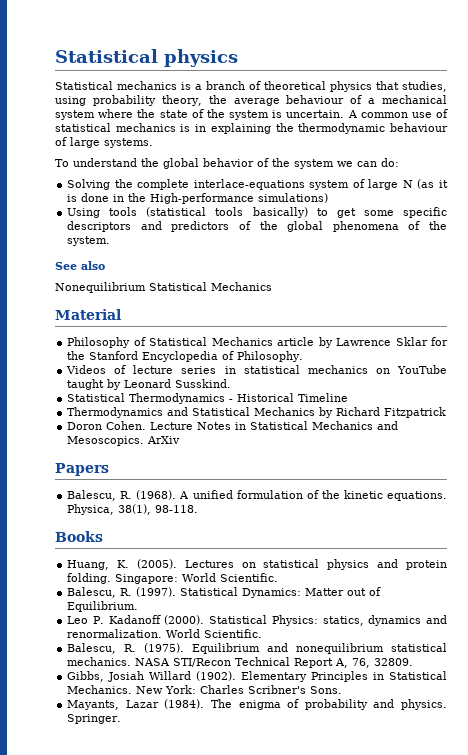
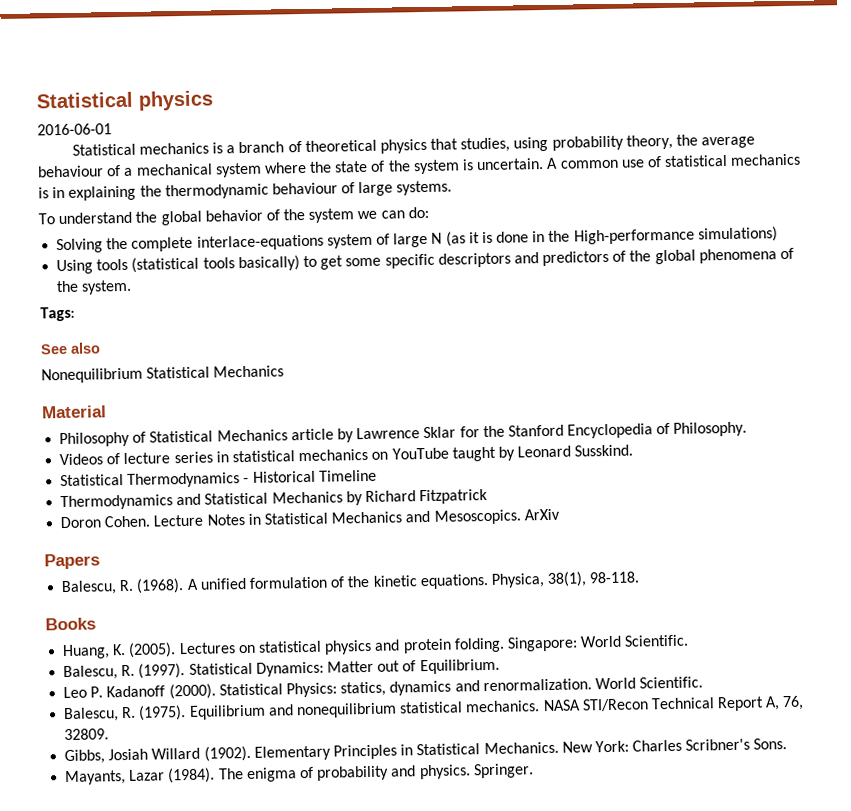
(238, 58) none -> [37,123,112,136] // 2016-06-01
(111, 241) none -> [40,306,75,322] // Tags:

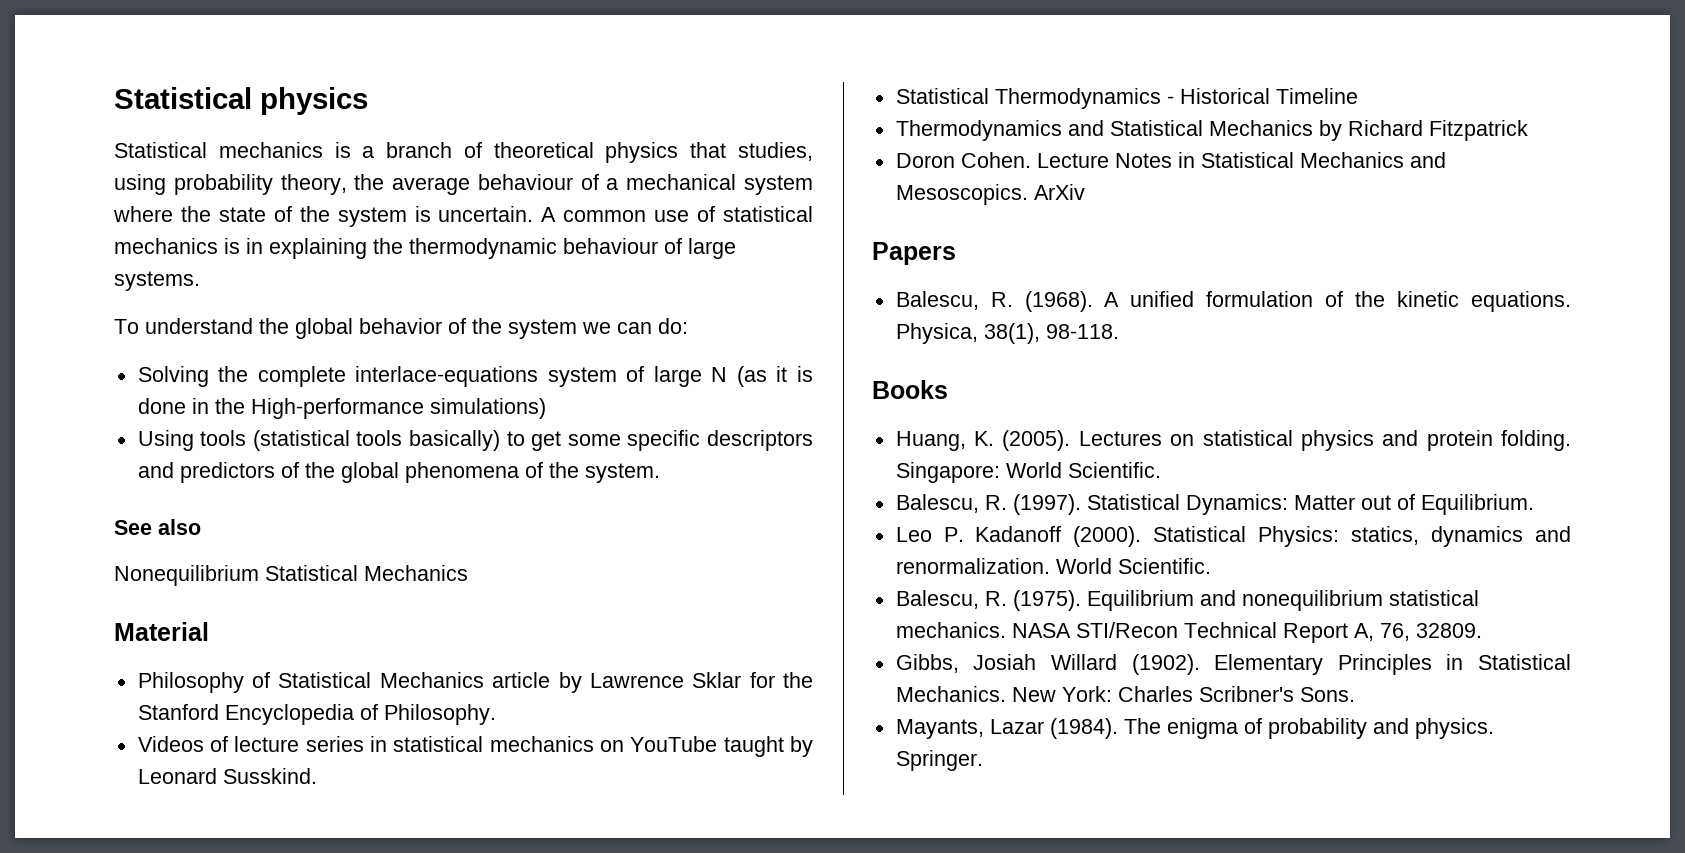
[37,123,112,136] // 2016-06-01 -> (368, 101) none
[40,306,75,322] // Tags: -> (660, 473) none

